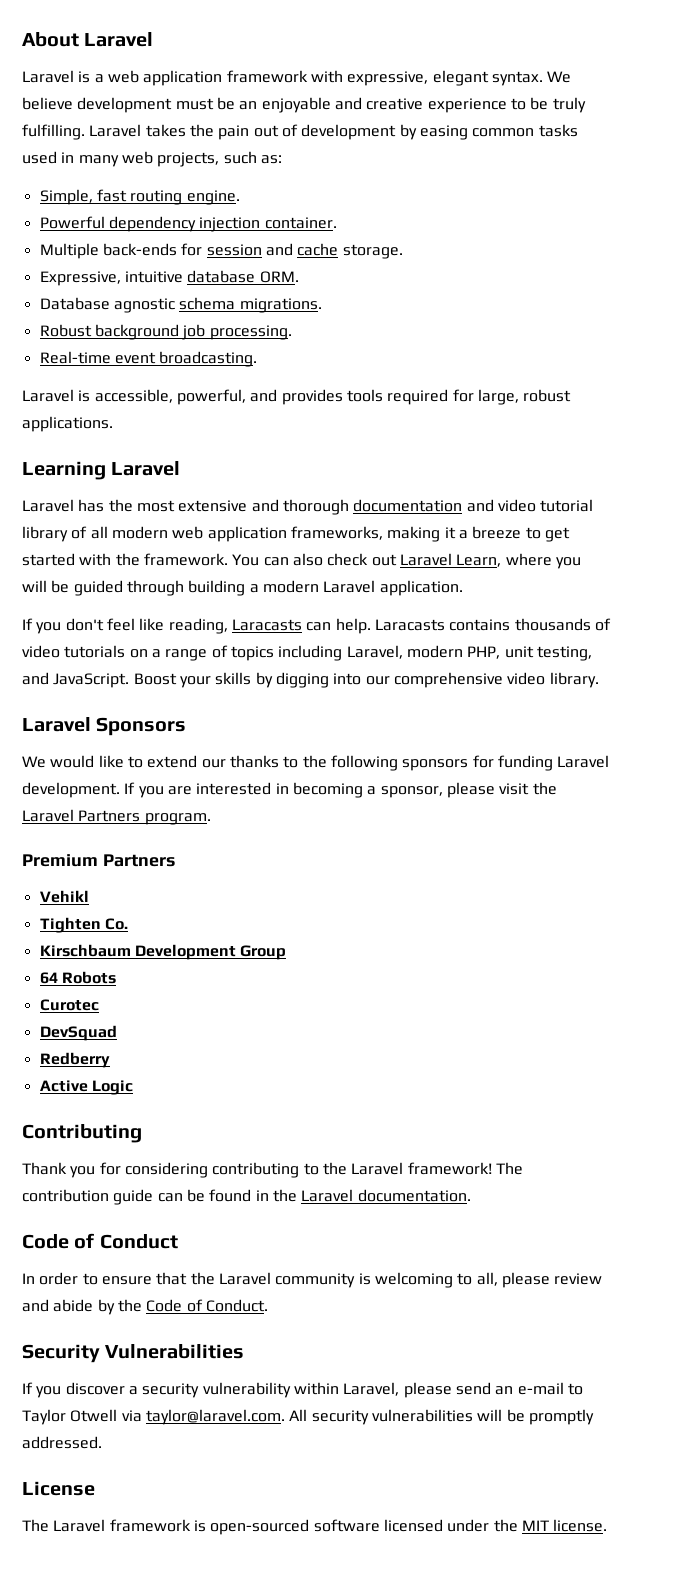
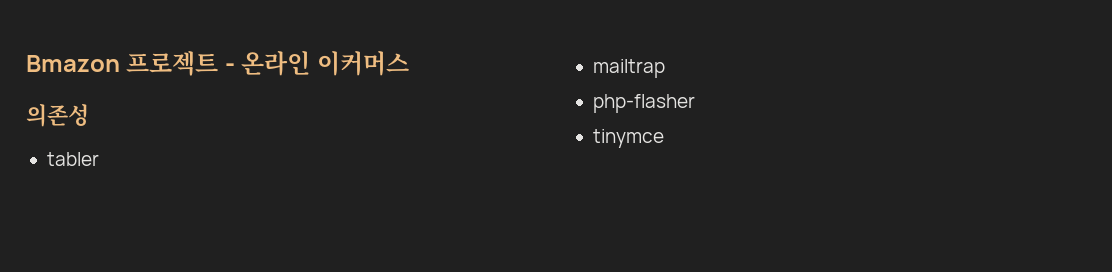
[22,32,154,47] [22,70,572,86] [22,97,586,113] [22,124,578,140] [22,151,282,167] [39,189,240,205] [39,216,337,232] [39,243,403,259] [39,270,299,286] [39,297,322,313] [39,324,292,340] [39,351,258,367] [22,389,572,405] [22,416,113,432] [22,461,181,480] [22,499,594,515] [22,526,570,542] [22,553,581,569] [22,580,463,596] [22,618,611,634] [22,645,592,661] [22,672,599,688] [22,717,187,736] [22,755,610,771] [22,782,557,798] [22,809,211,825] [22,854,175,867] [39,890,89,903] [39,917,128,933] [39,944,287,960] [39,971,116,984] [39,999,99,1011] [39,1025,117,1041] [39,1052,110,1068] [39,1080,133,1095] [22,1124,142,1143] [22,1162,523,1178] [22,1189,471,1205] [22,1233,178,1249] [22,1272,603,1288] [22,1299,268,1315] [22,1344,245,1363] [22,1382,583,1398] [22,1409,594,1425] [22,1436,102,1449] [22,1481,95,1496] [22,1519,608,1535] About Laravel // Laravel is a web application framework with expressive, elegant syntax. We believe development must be an enjoyable and creative experience to be truly fulfilling. Laravel takes the pain out of development by easing common tasks used in many web projects, such as: // Simple, fast routing engine. // Powerful dependency injection container. // Multiple back-ends for session and cache storage. // Expressive, intuitive database ORM. // Database agnostic schema migrations. // Robust background job processing. // Real-time event broadcasting. // Laravel is accessible, powerful, and provides tools required for large, robust applications. // Learning Laravel // Laravel has the most extensive and thorough documentation and video tutorial library of all modern web application frameworks, making it a breeze to get started with the framework. You can also check out Laravel Learn, where you will be guided through building a modern Laravel application. // If you don't feel like reading, Laracasts can help. Laracasts contains thousands of video tutorials on a range of topics including Laravel, modern PHP, unit testing, and JavaScript. Boost your skills by digging into our comprehensive video library. // Laravel Sponsors // We would like to extend our thanks to the following sponsors for funding Laravel development. If you are interested in becoming a sponsor, please visit the Laravel Partners program. // Premium Partners // Vehikl // Tighten Co. // Kirschbaum Development Group // 64 Robots // Curotec // DevSquad // Redberry // Active Logic // Contributing // Thank you for considering contributing to the Laravel framework! The contribution guide can be found in the Laravel documentation. // Code of Conduct // In order to ensure that the Laravel community is welcoming to all, please review and abide by the Code of Conduct. // Security Vulnerabilities // If you discover a security vulnerability within Laravel, please send an e-mail to Taylor Otwell via taylor@laravel.com. All security vulnerabilities will be promptly addressed. // License // The Laravel framework is open-sourced software licensed under the MIT license. -> [26,51,409,76] [26,104,89,127] [46,152,99,166] [592,59,665,78] [592,94,695,113] [592,129,664,148] Bmazon 프로젝트 - 온라인 이커머스 // 의존성 // tabler // mailtrap // php-flasher // tinymce

